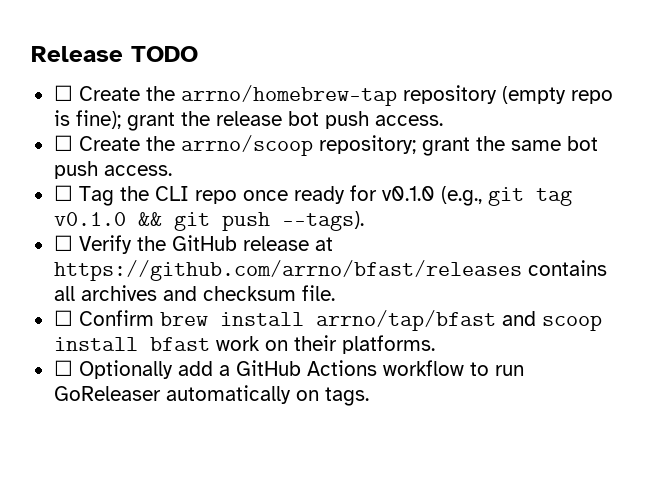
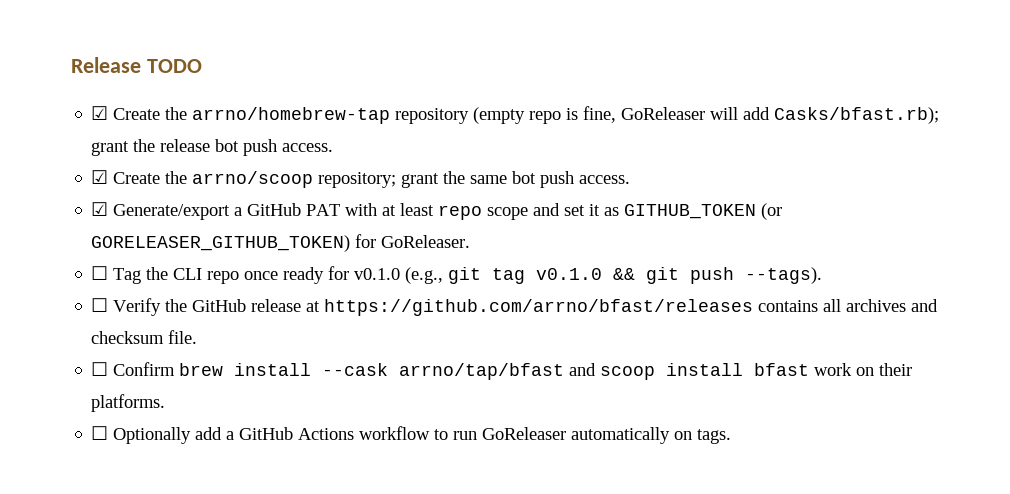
[53,85,73,101] ☐ -> [91,106,109,120] ☑
[75,110,121,129] fine); -> [583,106,940,124] fine, GoReleaser will add Casks/bfast.rb);
[53,135,73,151] ☐ -> [91,170,109,184] ☑
(172, 170) none -> [91,202,783,220] [91,234,471,252] // ☑ Generate/export a GitHub PAT with at least repo scope and set it as GITHUB_TOKEN (or GORELEASER_GITHUB_TOKEN) for GoReleaser.
(304, 319) none -> [322,363,389,376] --cask

